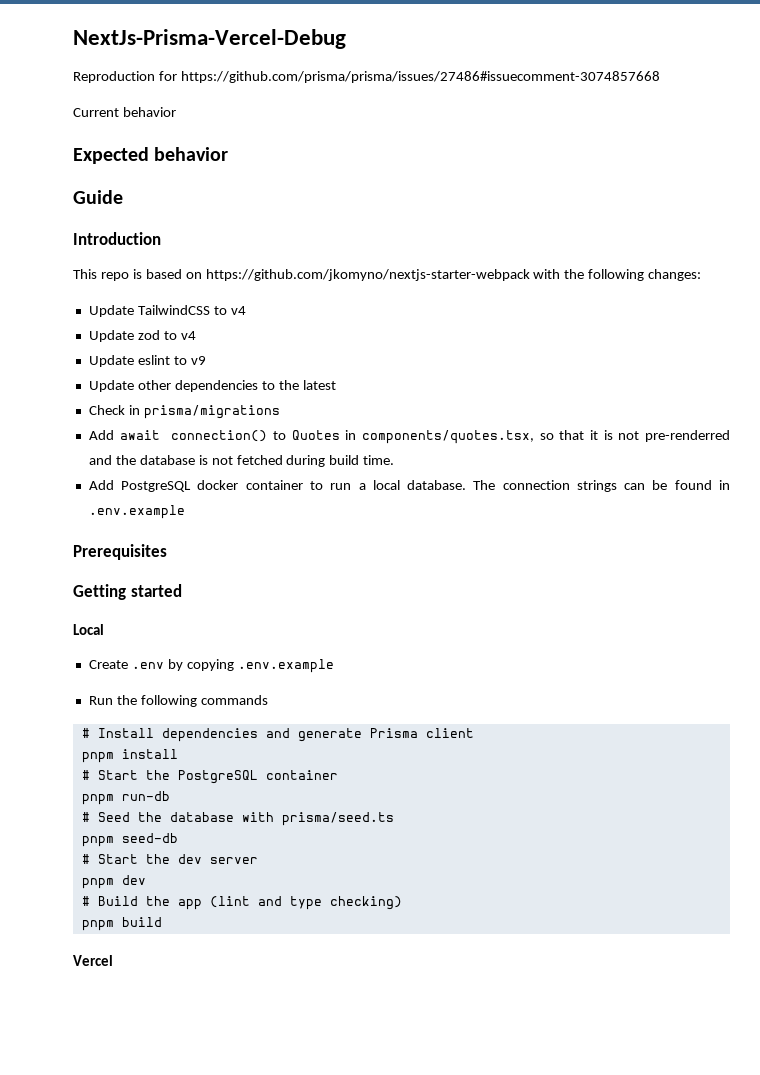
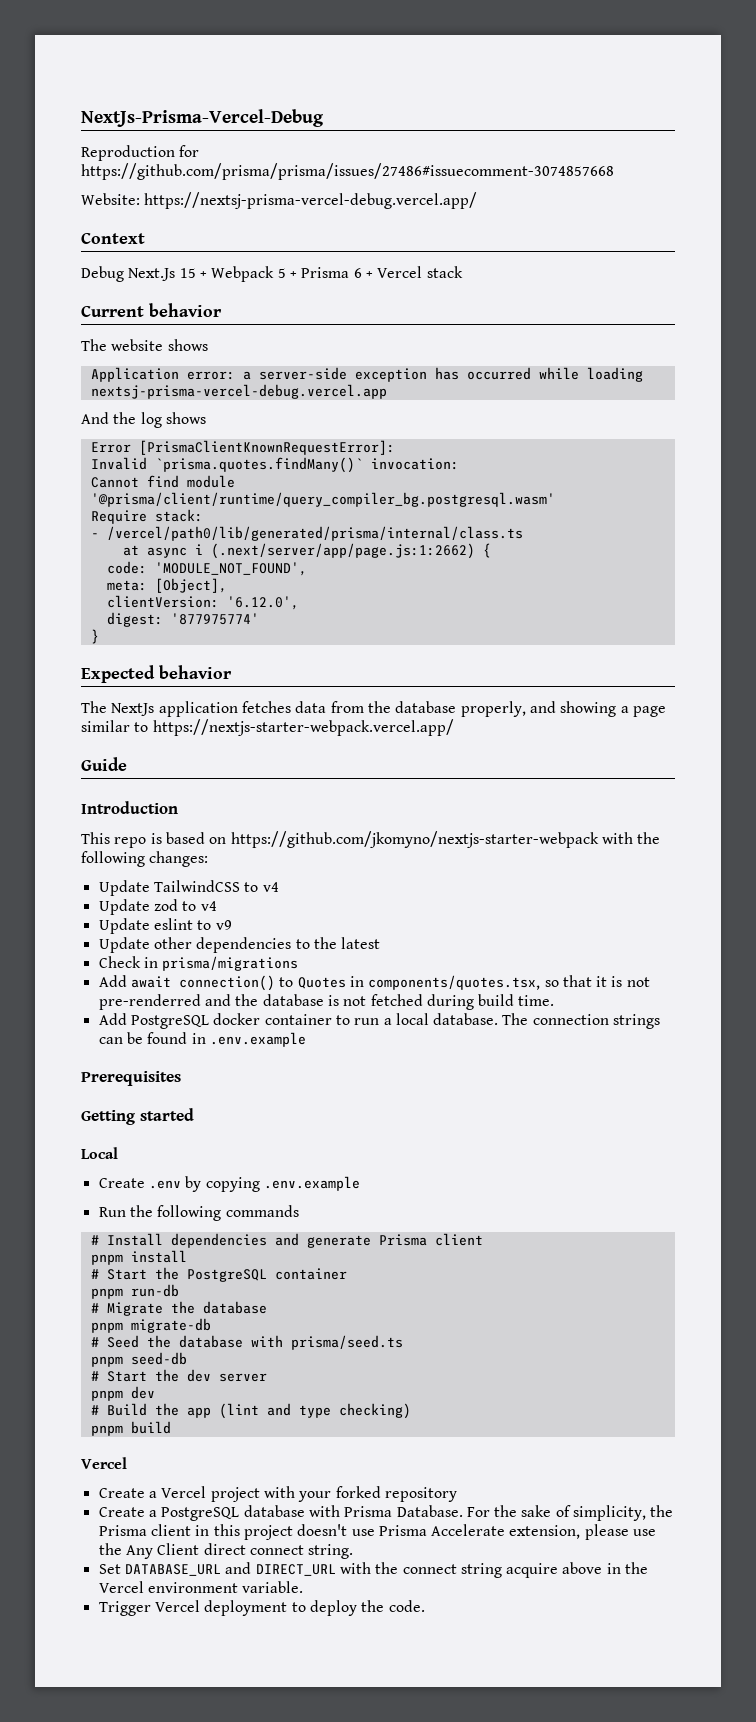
[73,107,176,117] [73,147,229,164] Current behavior // Expected behavior -> [81,192,478,209] [81,233,145,244] [81,266,463,282] [81,303,222,317] [81,339,208,351] [90,367,643,382] [90,384,387,399] [81,412,206,428] [90,440,395,455] [90,457,459,473] [90,475,235,488] [90,492,555,507] [90,509,203,524] [90,526,523,541] [122,543,491,559] [106,561,307,576] [106,578,227,593] [106,595,299,610] [106,612,259,627] [90,629,99,644] [81,665,232,683] [81,701,666,717] [81,719,454,736] Website: https://nextsj-prisma-vercel-debug.vercel.app/ // Context // Debug Next.Js 15 + Webpack 5 + Prisma 6 + Vercel stack // Current behavior // The website shows // Application error: a server-side exception has occurred while loading nextsj-prisma-vercel-debug.vercel.app // And the log shows // Error [PrismaClientKnownRequestError]: // Invalid `prisma.quotes.findMany()` invocation: // Cannot find module '@prisma/client/runtime/query_compiler_bg.postgresql.wasm' // Require stack: // - /vercel/path0/lib/generated/prisma/internal/class.ts // at async i (.next/server/app/page.js:1:2662) { // code: 'MODULE_NOT_FOUND', // meta: [Object], // clientVersion: '6.12.0', // digest: '877975774' // } // Expected behavior // The NextJs application fetches data from the database properly, and showing a page similar to https://nextjs-starter-webpack.vercel.app/
(170, 796) none -> [90,1301,267,1316] [90,1318,211,1333] // # Migrate the database // pnpm migrate-db
(113, 960) none -> [98,1486,457,1502] [98,1505,674,1521] [98,1524,657,1540] [98,1543,354,1559] [98,1562,649,1578] [98,1581,304,1593] [98,1600,425,1616] // Create a Vercel project with your forked repository // Create a PostgreSQL database with Prisma Database. For the sake of simplicity, the Prisma client in this project doesn't use Prisma Accelerate extension, please use the Any Client direct connect string. // Set DATABASE_URL and DIRECT_URL with the connect string acquire above in the Vercel environment variable. // Trigger Vercel deployment to deploy the code.

